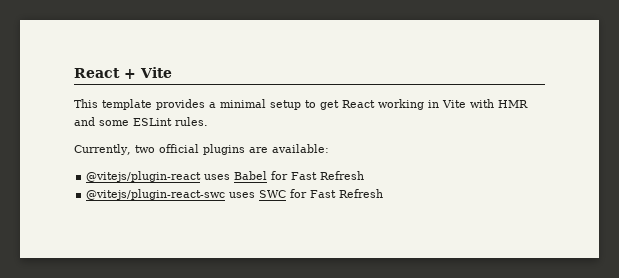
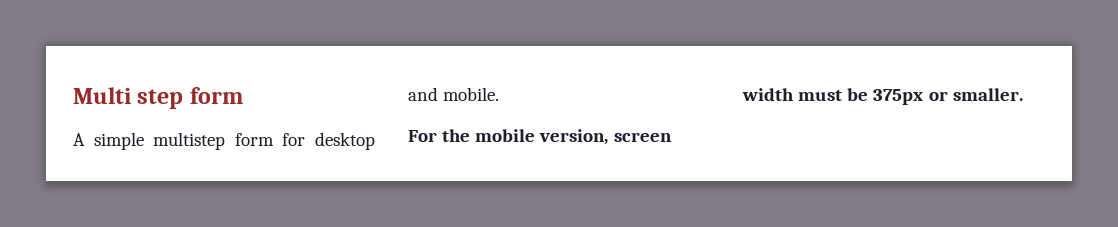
[74,67,172,79] [74,99,528,110] [74,117,208,126] [74,144,329,155] [86,171,365,182] [86,189,384,200] React + Vite // This template provides a minimal setup to get React working in Vite with HMR and some ESLint rules. // Currently, two official plugins are available: // @vitejs/plugin-react uses Babel for Fast Refresh // @vitejs/plugin-react-swc uses SWC for Fast Refresh -> [73,87,243,109] [73,132,375,150] [408,87,500,101] [408,129,672,145] [742,88,1023,105] Multi step form // A simple multistep form for desktop and mobile. // For the mobile version, screen width must be 375px or smaller.

